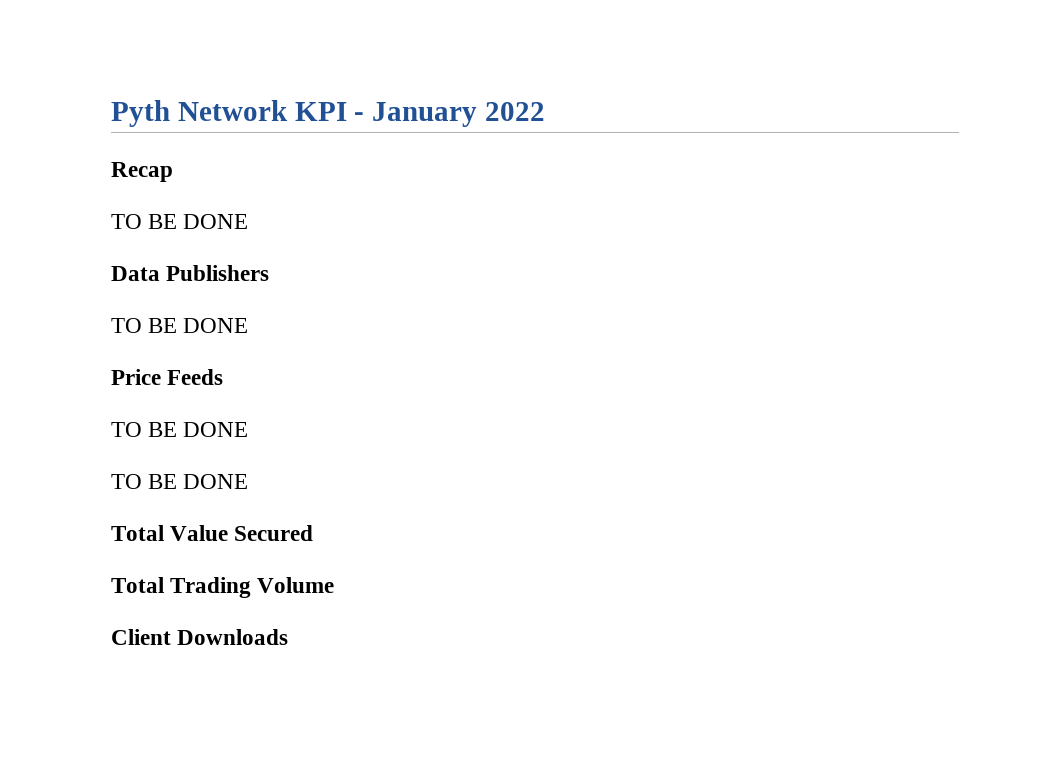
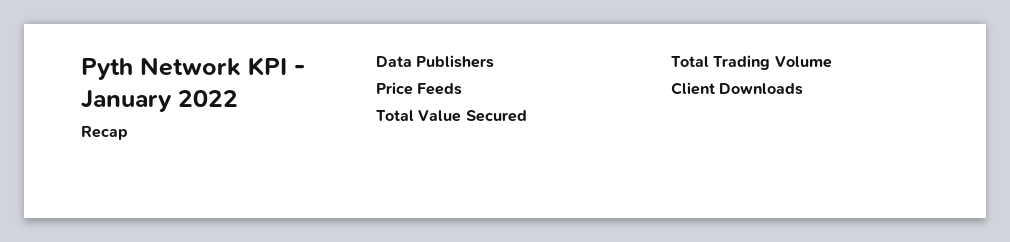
[111,214,249,229] // TO BE DONE -> (128, 133) none
[111,318,249,333] // TO BE DONE -> (495, 61) none
[111,422,249,437] [111,474,249,489] // TO BE DONE // TO BE DONE -> (463, 89) none

